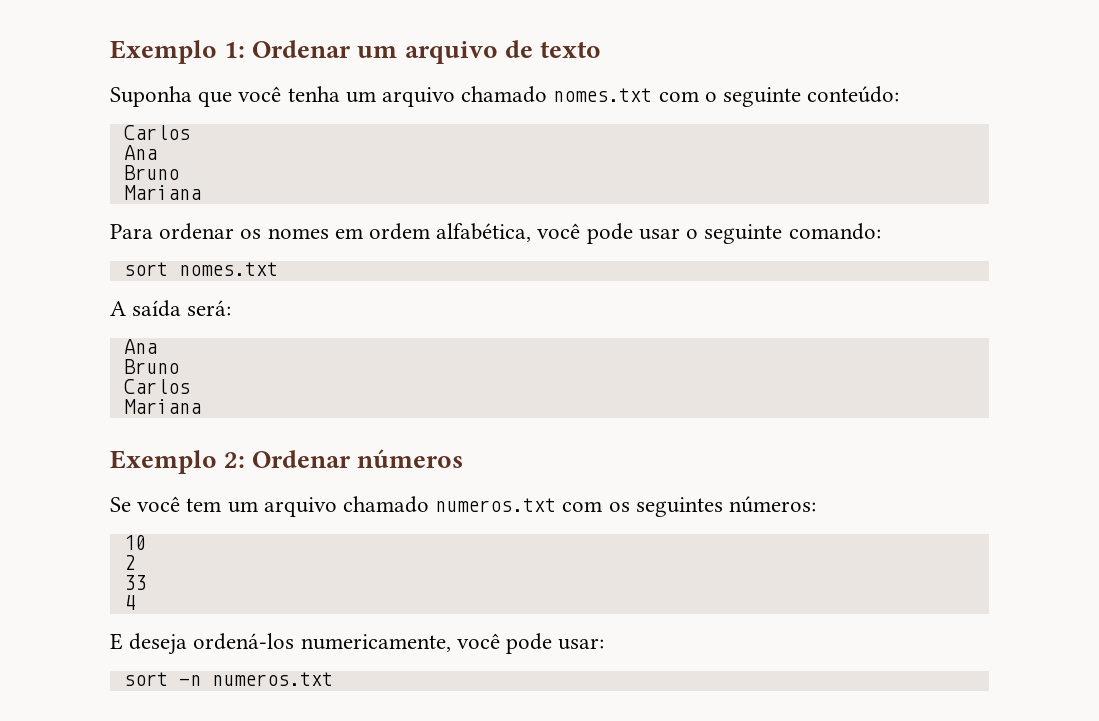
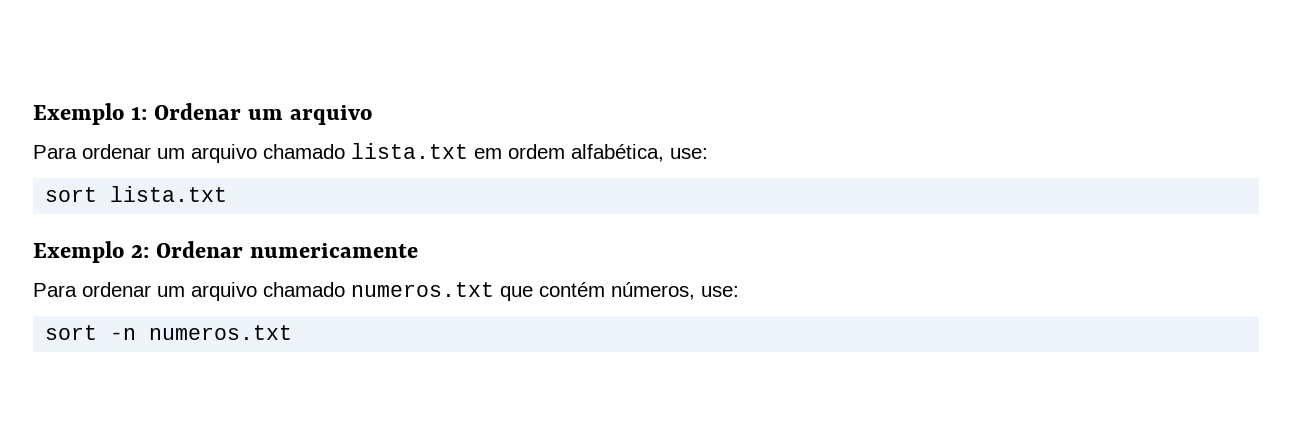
[504,40,601,58] [110,86,900,107] [123,125,190,140] [123,145,157,160] [123,165,179,180] [123,185,201,200] [110,223,881,244] [123,262,278,276] [110,300,232,317] [123,339,157,354] [123,359,179,374] [123,379,190,394] [123,399,201,414] [110,449,464,474] [110,496,817,517] [123,535,146,550] [123,555,135,570] [123,575,146,590] [123,595,135,610] [110,633,605,655] de texto // Suponha que você tenha um arquivo chamado nomes.txt com o seguinte conteúdo: // Carlos // Ana // Bruno // Mariana // Para ordenar os nomes em ordem alfabética, você pode usar o seguinte comando: // sort nomes.txt // A saída será: // Ana // Bruno // Carlos // Mariana // Exemplo 2: Ordenar números // Se você tem um arquivo chamado numeros.txt com os seguintes números: // 10 // 2 // 33 // 4 // E deseja ordená-los numericamente, você pode usar: -> [33,143,708,163] [45,186,228,202] [33,241,419,263] [33,282,739,301] // Para ordenar um arquivo chamado lista.txt em ordem alfabética, use: // sort lista.txt // Exemplo 2: Ordenar numericamente // Para ordenar um arquivo chamado numeros.txt que contém números, use:

